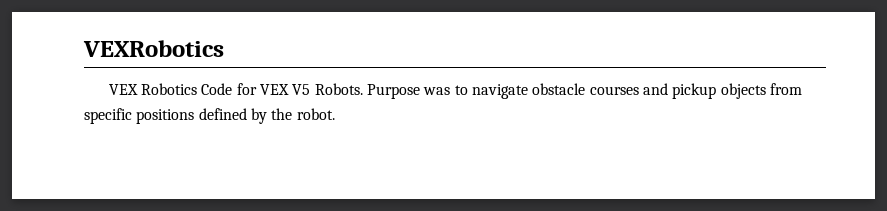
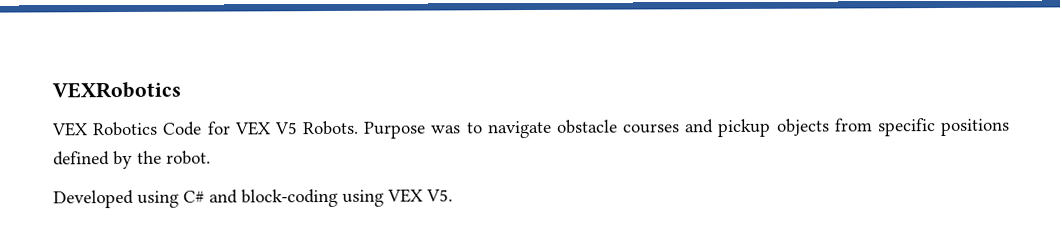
(335, 114) none -> [53,188,453,209] // Developed using C# and block-coding using VEX V5.

